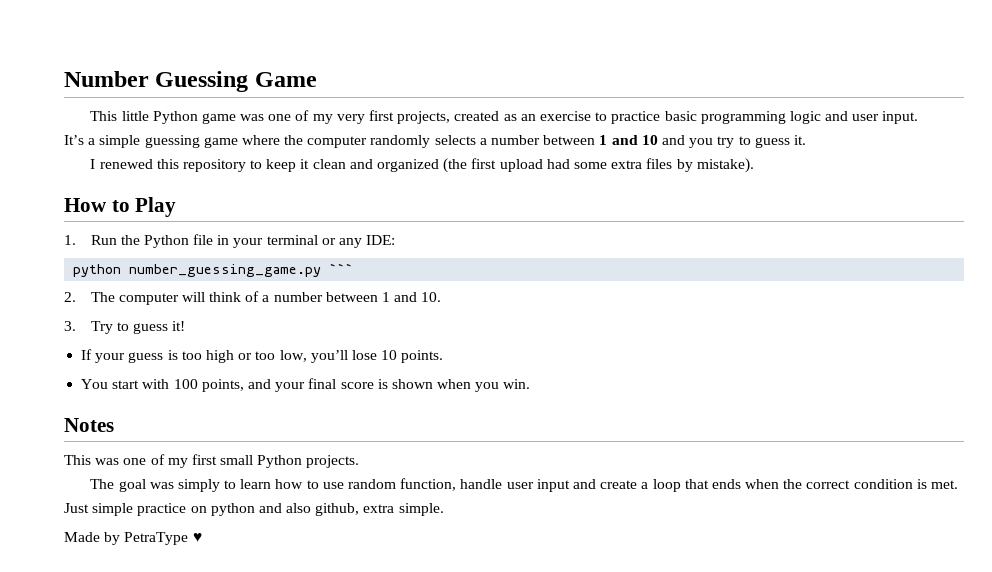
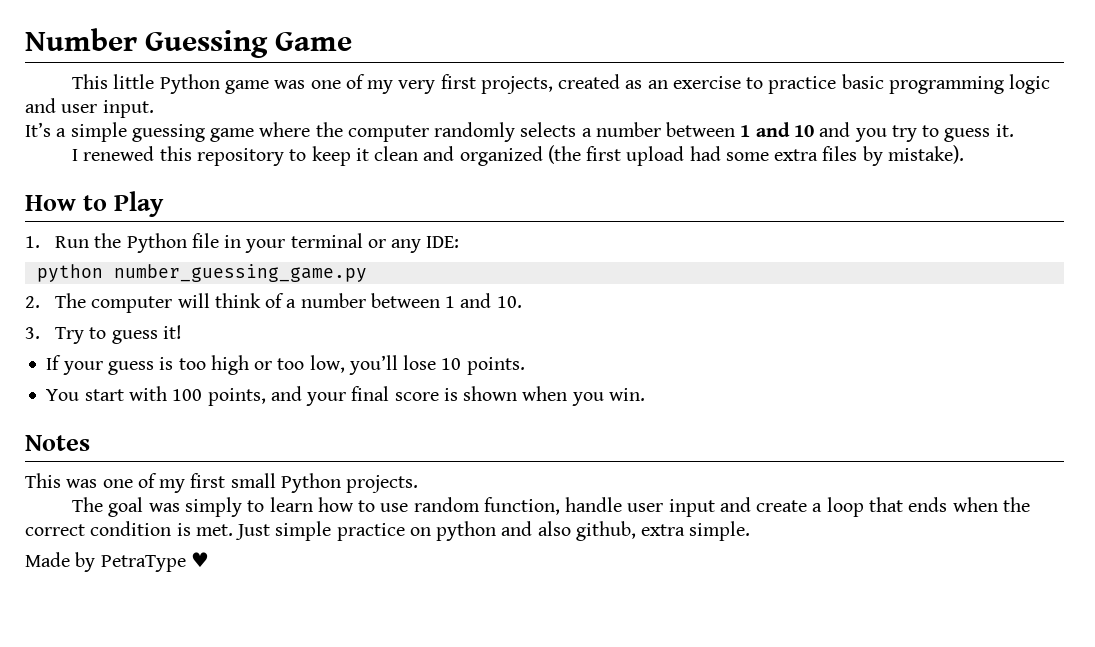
[329,263,354,274] ``` -> (367, 273) none

